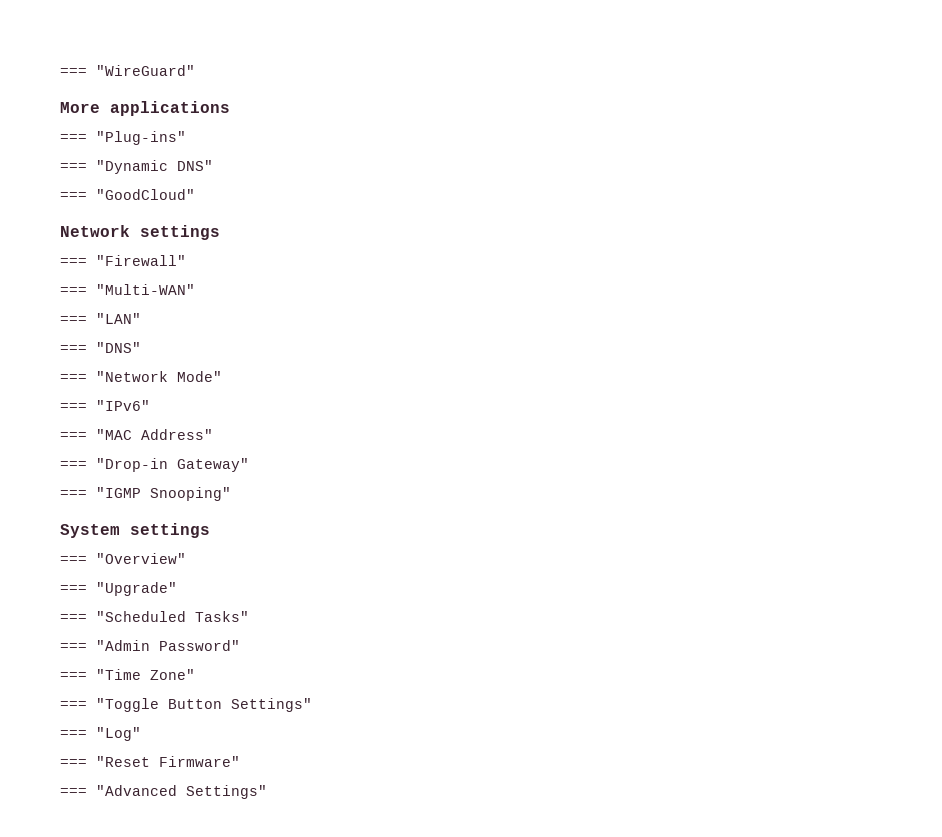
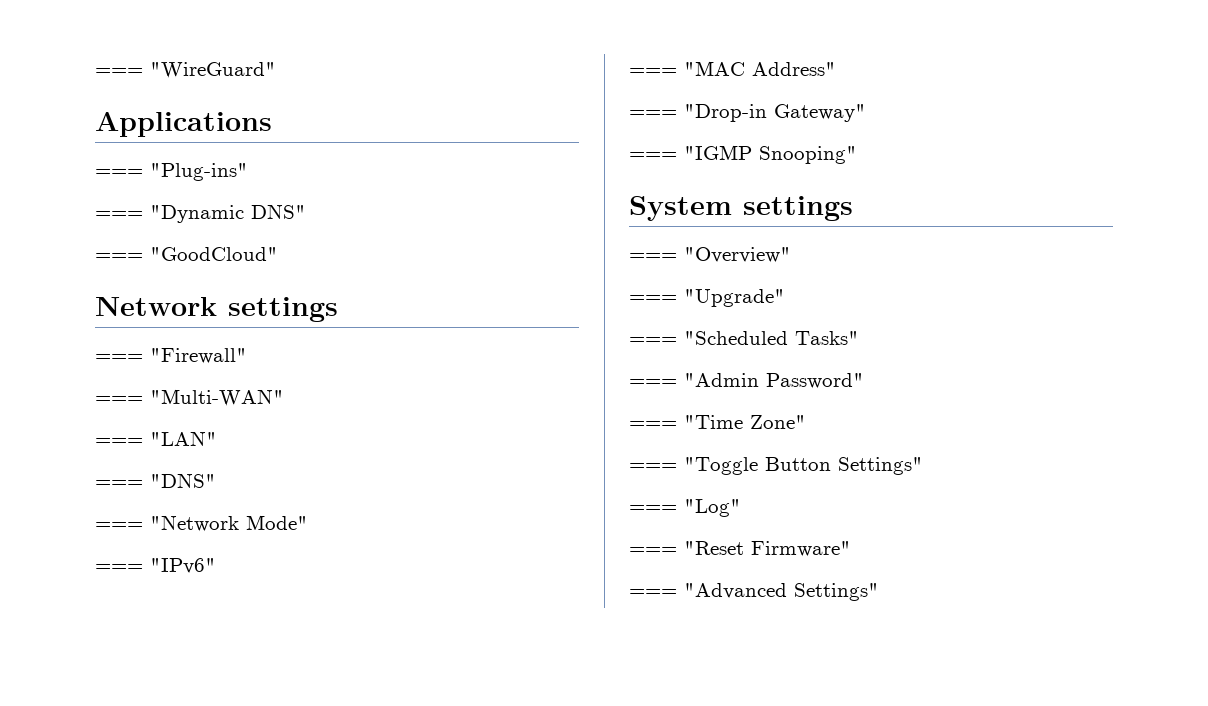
[60,101,230,116] More applications -> [95,112,272,137] Applications

